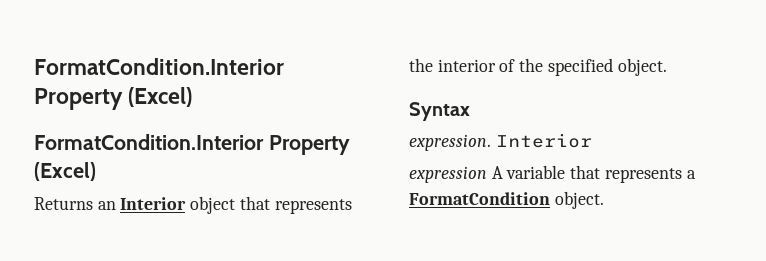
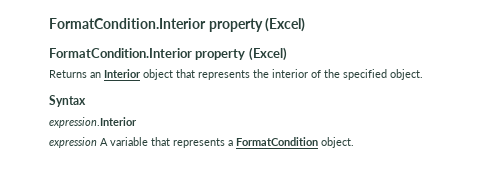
[34,58,284,75] [34,88,123,110] FormatCondition.Interior Property -> [49,18,263,32] FormatCondition.Interior property
[268,135,350,155] Property -> [195,49,246,60] property
[409,133,592,151] expression. Interior -> [49,117,137,128] expression.Interior

